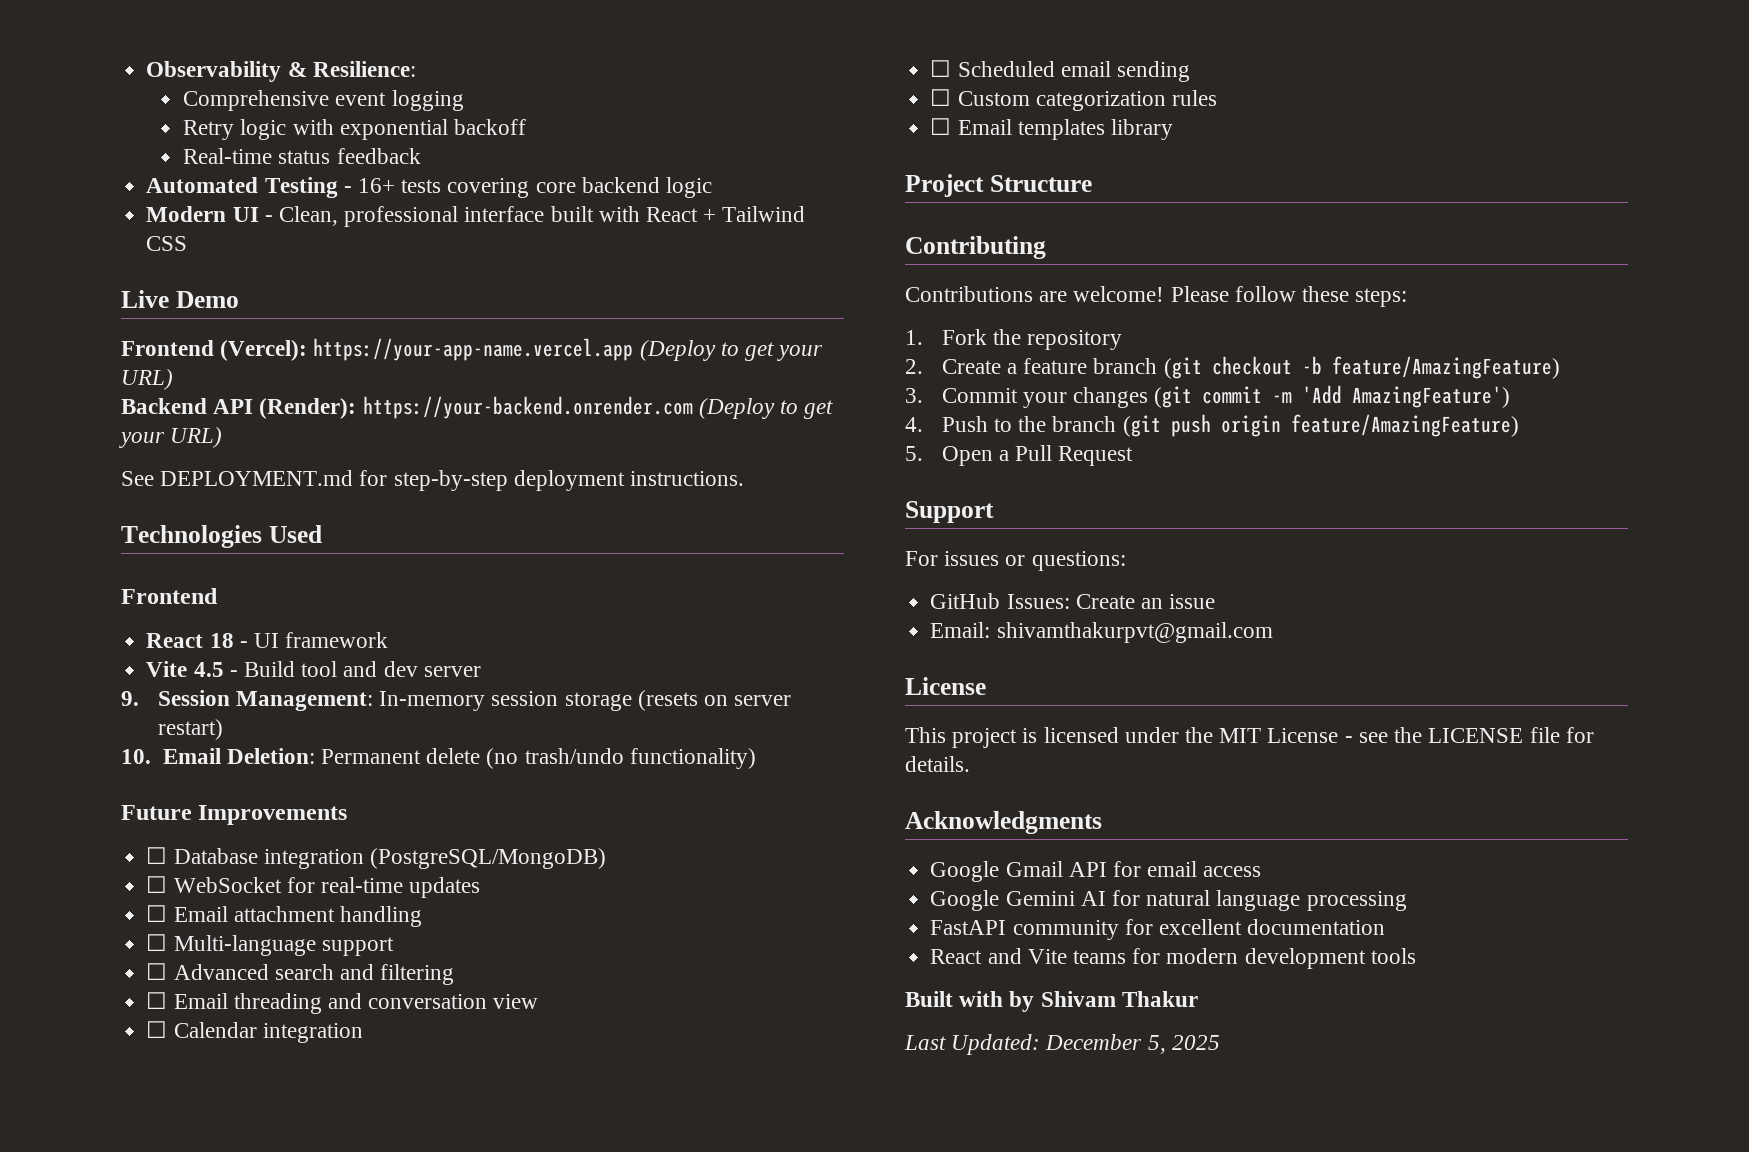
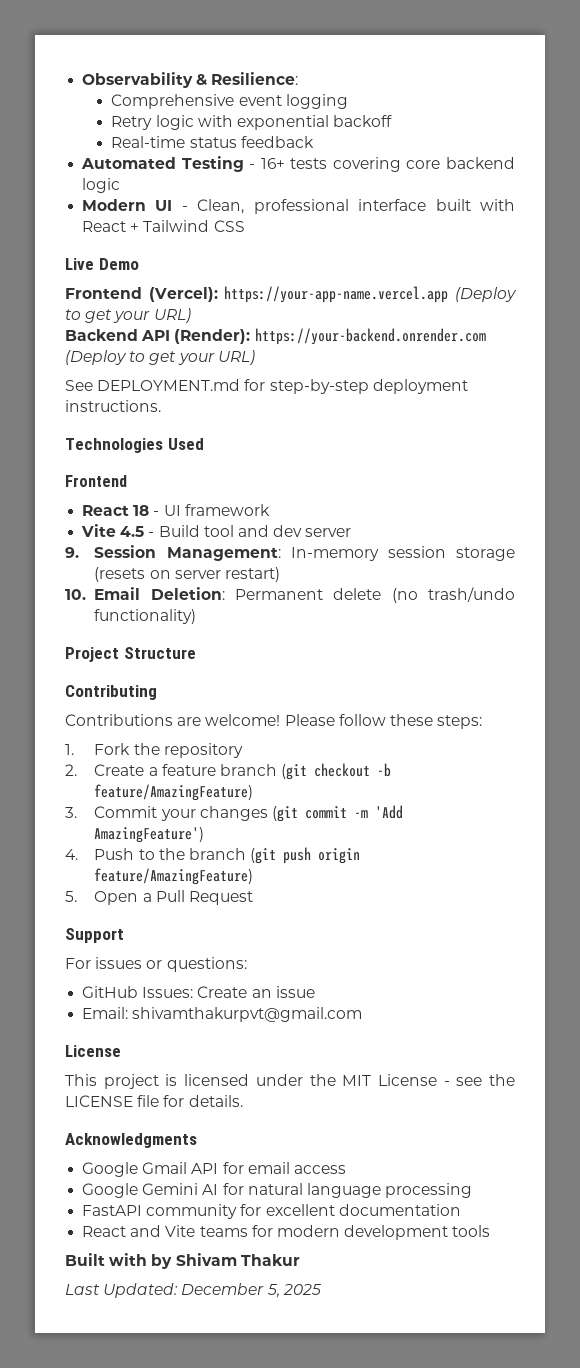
[121,805,348,825] [146,847,606,869] [146,876,481,898] [146,905,422,927] [146,934,394,956] [146,963,455,985] [146,992,539,1014] [146,1021,363,1043] [930,60,1190,82] [930,89,1217,111] [930,118,1173,140] // Future Improvements // ☐ Database integration (PostgreSQL/MongoDB) // ☐ WebSocket for real-time updates // ☐ Email attachment handling // ☐ Multi-language support // ☐ Advanced search and filtering // ☐ Email threading and conversation view // ☐ Calendar integration // ☐ Scheduled email sending // ☐ Custom categorization rules // ☐ Email templates library -> (197, 616) none

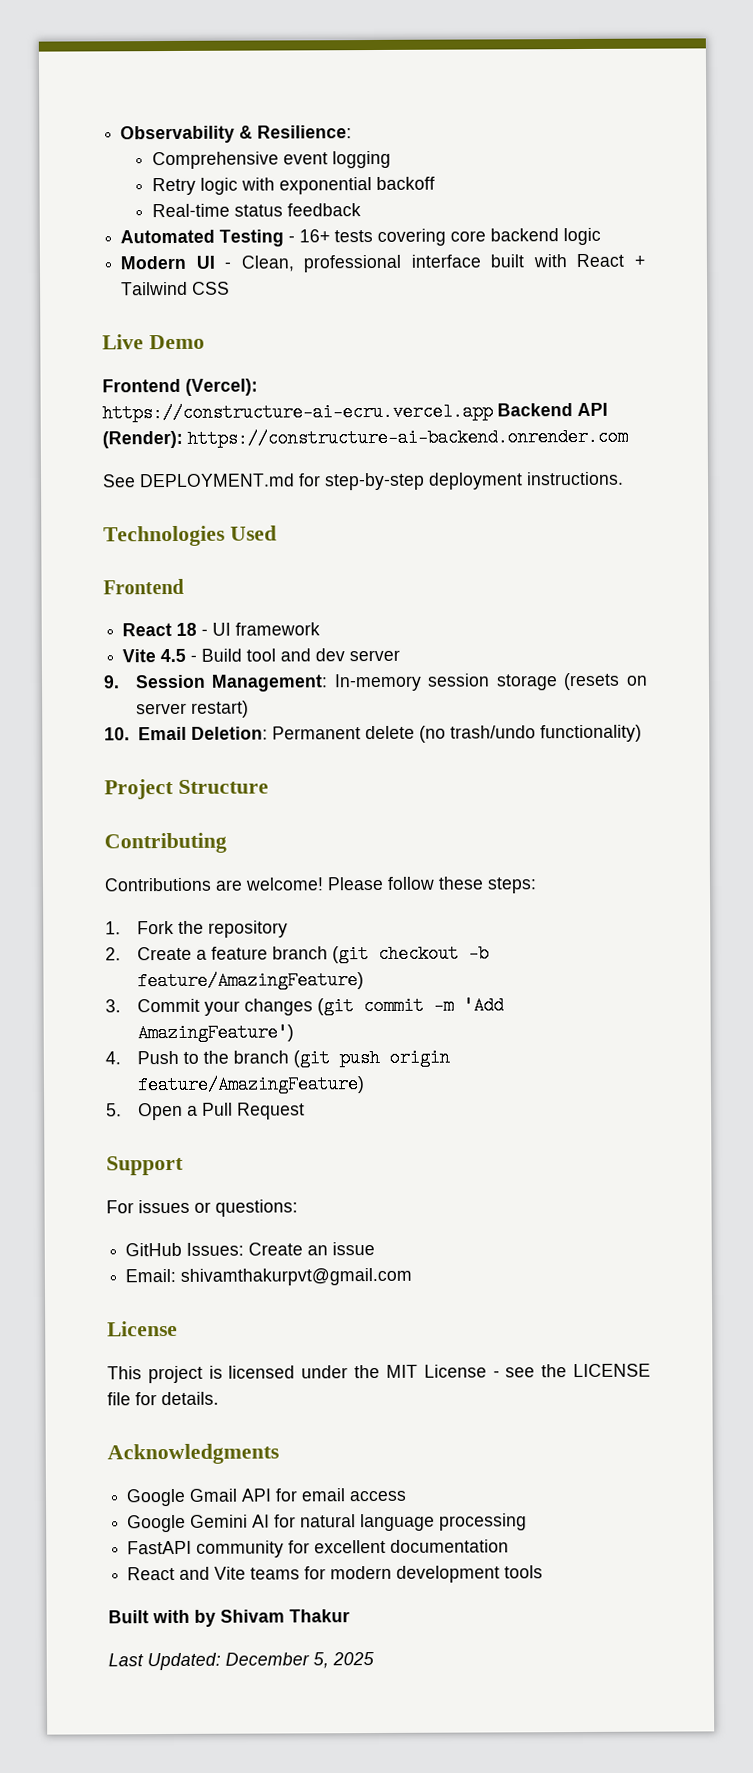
[224,286,517,303] [65,308,191,323] [65,328,486,345] [65,350,255,365] https://your-app-name.vercel.app (Deploy to get your URL) // Backend API (Render): https://your-backend.onrender.com (Deploy to get your URL) -> [102,402,608,423] [102,427,628,449] https://constructure-ai-ecru.vercel.app Backend API (Render): https://constructure-ai-backend.onrender.com

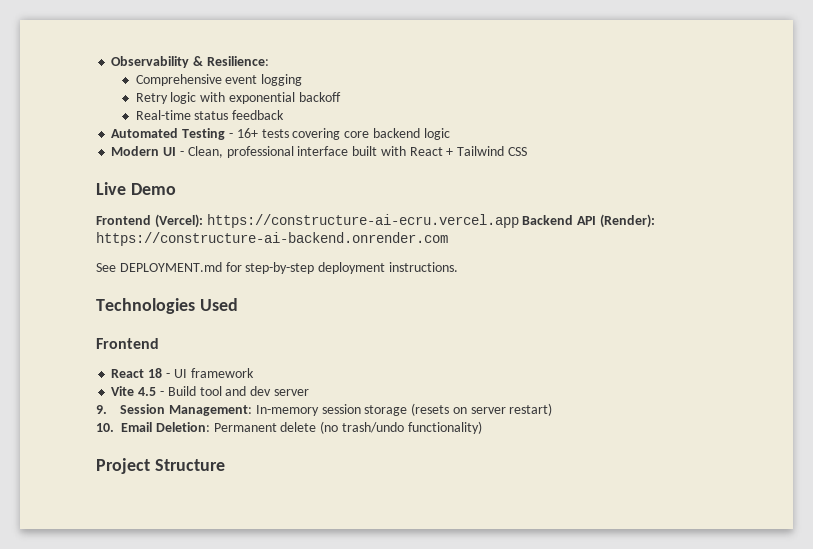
[104,832,227,854] [104,876,537,894] [105,920,288,938] [105,944,489,964] [136,971,364,991] [105,996,504,1016] [136,1023,294,1043] [105,1048,450,1068] [136,1075,365,1095] [106,1102,305,1121] [106,1155,184,1176] [106,1199,298,1217] [125,1242,376,1257] [125,1267,413,1286] [107,1320,178,1337] [107,1363,651,1384] [107,1391,219,1406] [107,1443,279,1465] [126,1488,408,1507] [127,1513,528,1533] [127,1539,510,1558] [127,1565,544,1583] [108,1609,350,1627] [108,1652,374,1671] // Contributing // Contributions are welcome! Please follow these steps: // 1. Fork the repository // 2. Create a feature branch (git checkout -b feature/AmazingFeature) // 3. Commit your changes (git commit -m 'Add AmazingFeature') // 4. Push to the branch (git push origin feature/AmazingFeature) // 5. Open a Pull Request // Support // For issues or questions: // GitHub Issues: Create an issue // Email: shivamthakurpvt@gmail.com // License // This project is licensed under the MIT License - see the LICENSE file for details. // Acknowledgments // Google Gmail API for email access // Google Gemini AI for natural language processing // FastAPI community for excellent documentation // React and Vite teams for modern development tools // Built with by Shivam Thakur // Last Updated: December 5, 2025 -> (225, 465) none

